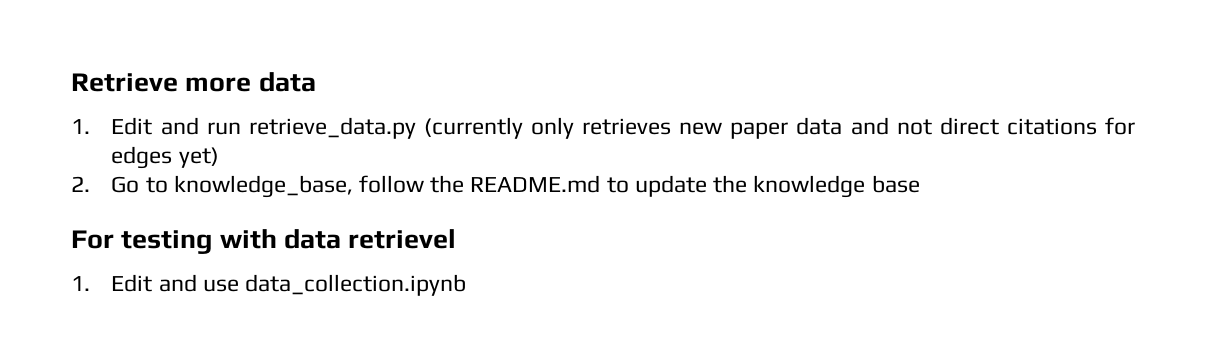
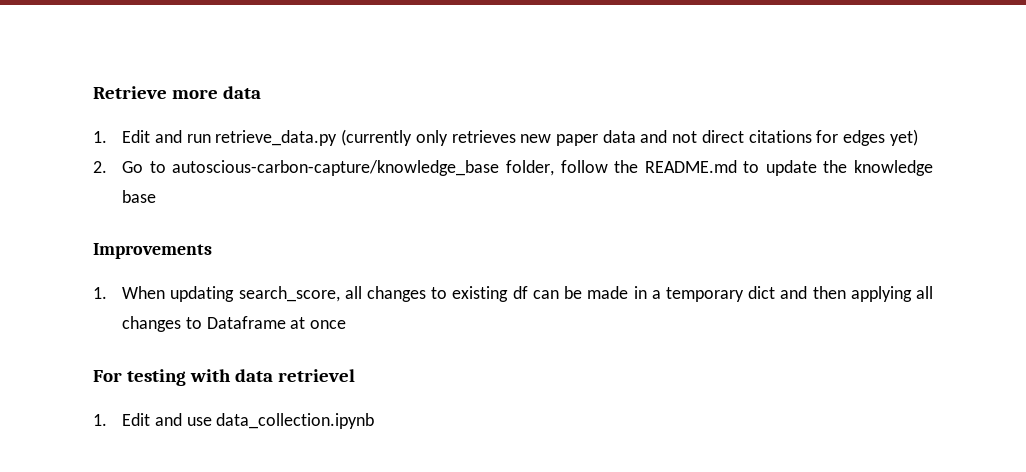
[173,175,353,198] knowledge_base, -> [172,160,554,176] autoscious-carbon-capture/knowledge_base folder,
(920, 184) none -> [93,243,212,259] [93,286,933,302] [122,316,347,332] // Improvements // 1. When updating search_score, all changes to existing df can be made in a temporary dict and then applying all changes to Dataframe at once

